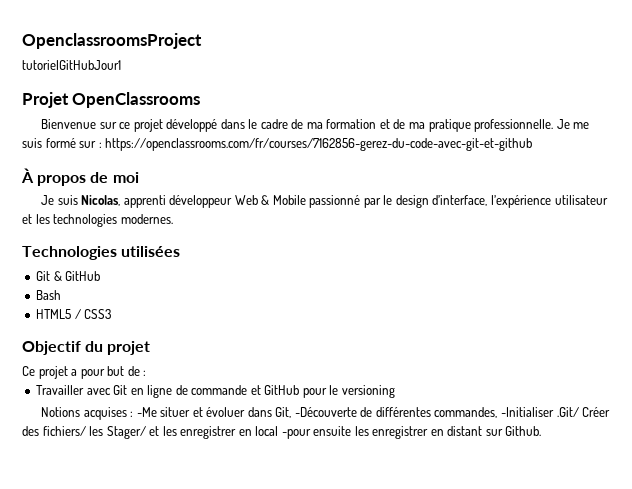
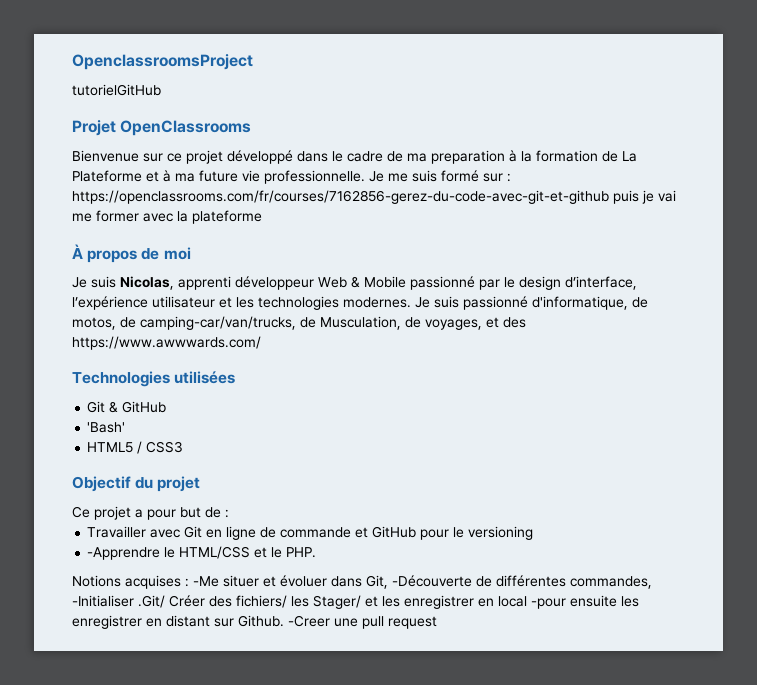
[22,60,121,70] tutorielGitHubJour1 -> [72,84,161,96] tutorielGitHub
[326,119,471,132] formation et de ma pratique -> [431,150,637,164] [72,170,260,182] preparation à la formation de La Plateforme et à ma future vie
(533, 144) none -> [613,190,676,204] [72,210,262,224] puis je vai me former avec la plateforme
(173, 219) none -> [415,296,648,310] [72,316,526,330] [72,336,261,350] Je suis passionné d'informatique, de motos, de camping-car/van/trucks, de Musculation, de voyages, et des https://www.awwwards.com/
[36,290,62,300] Bash -> [87,422,126,433] 'Bash'
(395, 391) none -> [87,546,317,560] // -Apprendre le HTML/CSS et le PHP.
(542, 431) none -> [288,615,437,629] -Creer une pull request

